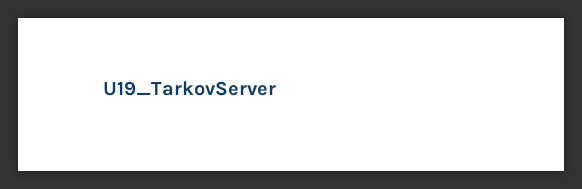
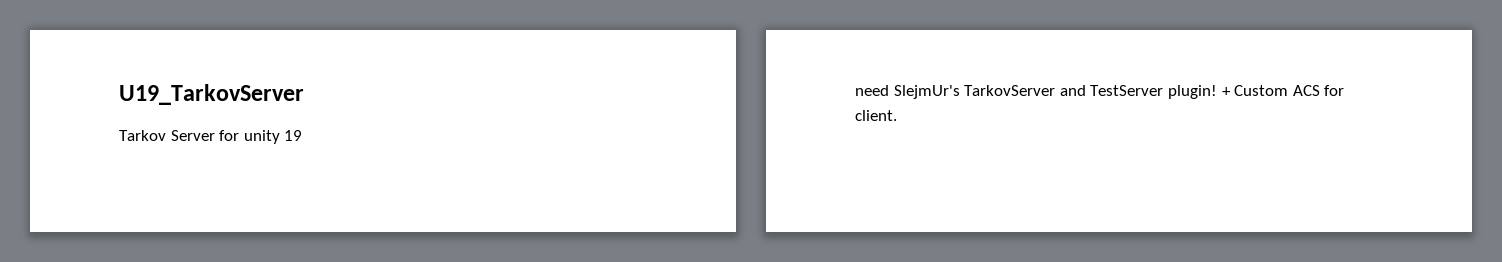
(276, 88) none -> [119,130,303,144] [855,85,1345,99] [855,110,897,121] // Tarkov Server for unity 19 // need SlejmUr's TarkovServer and TestServer plugin! + Custom ACS for client.

